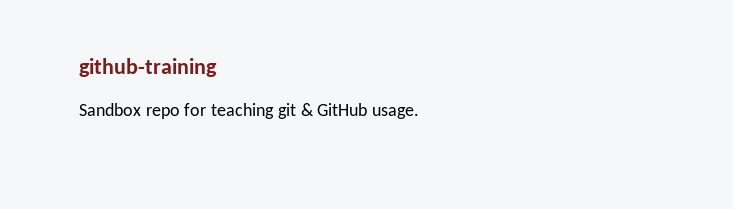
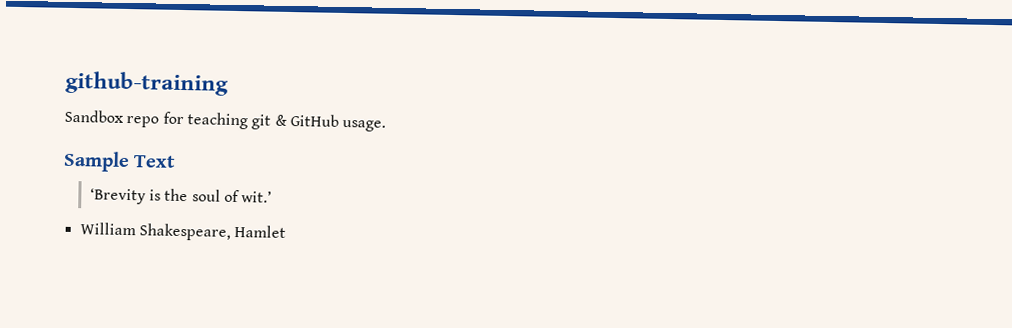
(420, 113) none -> [63,150,177,173] [89,188,273,205] [79,222,287,241] // Sample Text // ‘Brevity is the soul of wit.’ // William Shakespeare, Hamlet

